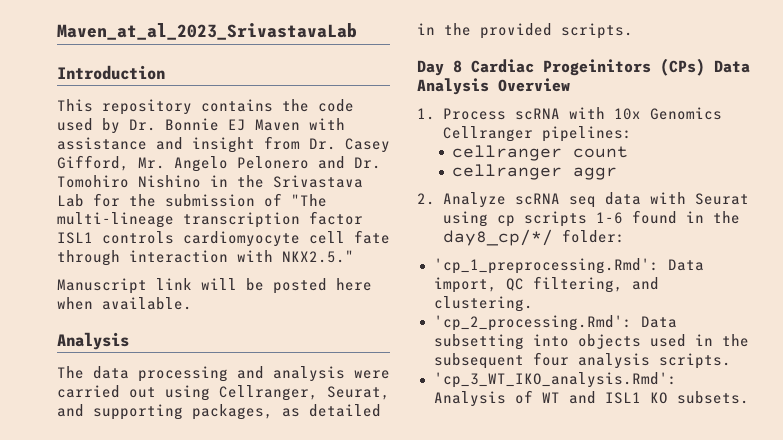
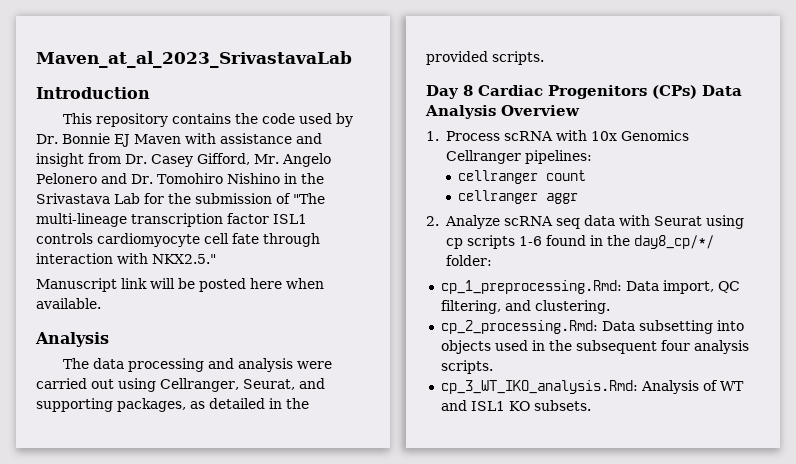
[543,59,651,76] Progeinitors -> [548,85,647,99] Progenitors
[433,258,659,274] 'cp_1_preprocessing.Rmd': -> [440,280,622,294] cp_1_preprocessing.Rmd:
[433,315,632,331] 'cp_2_processing.Rmd': -> [440,320,598,334] cp_2_processing.Rmd:
[433,372,677,388] 'cp_3_WT_IKO_analysis.Rmd': -> [440,380,638,394] cp_3_WT_IKO_analysis.Rmd:

